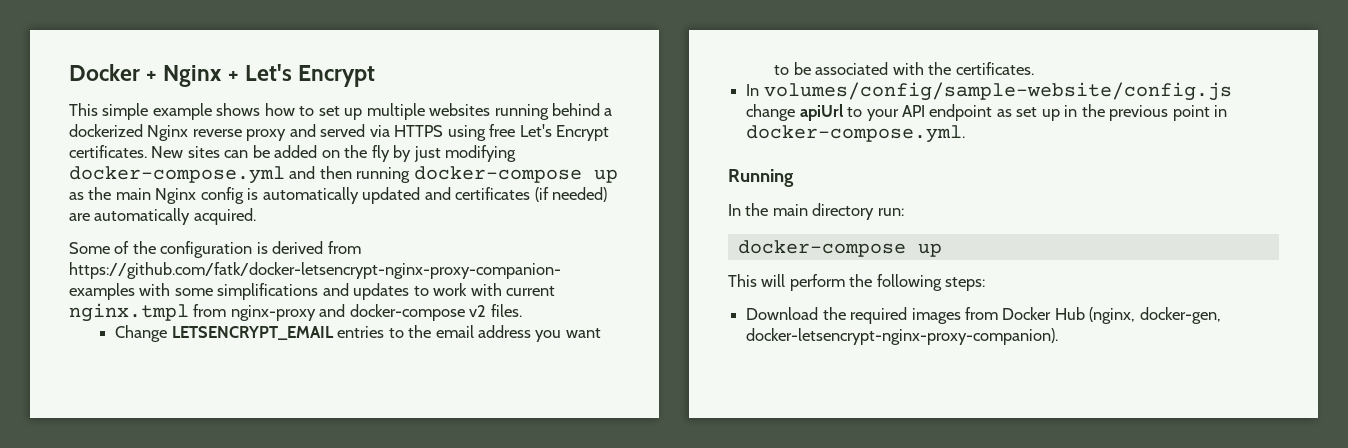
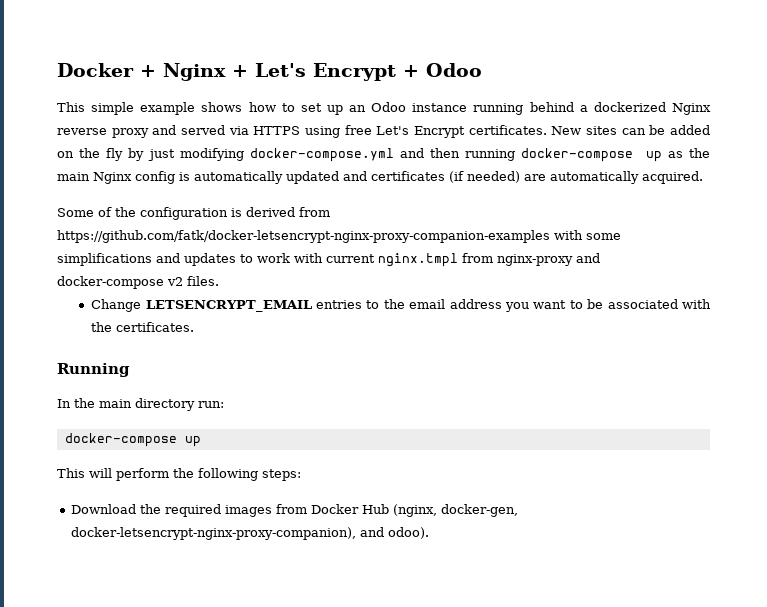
(376, 76) none -> [403,63,482,77] + Odoo
[366,103,491,120] multiple websites -> [349,102,468,112] an Odoo instance
[746,82,1232,101] [746,104,1228,121] [746,125,966,143] // In volumes/config/sample-website/config.js change apiUrl to your API endpoint as set up in the previous point in docker-compose.yml. -> (195, 327) none
[746,328,1059,345] docker-letsencrypt-nginx-proxy-companion). -> [71,527,430,540] docker-letsencrypt-nginx-proxy-companion), and odoo).

